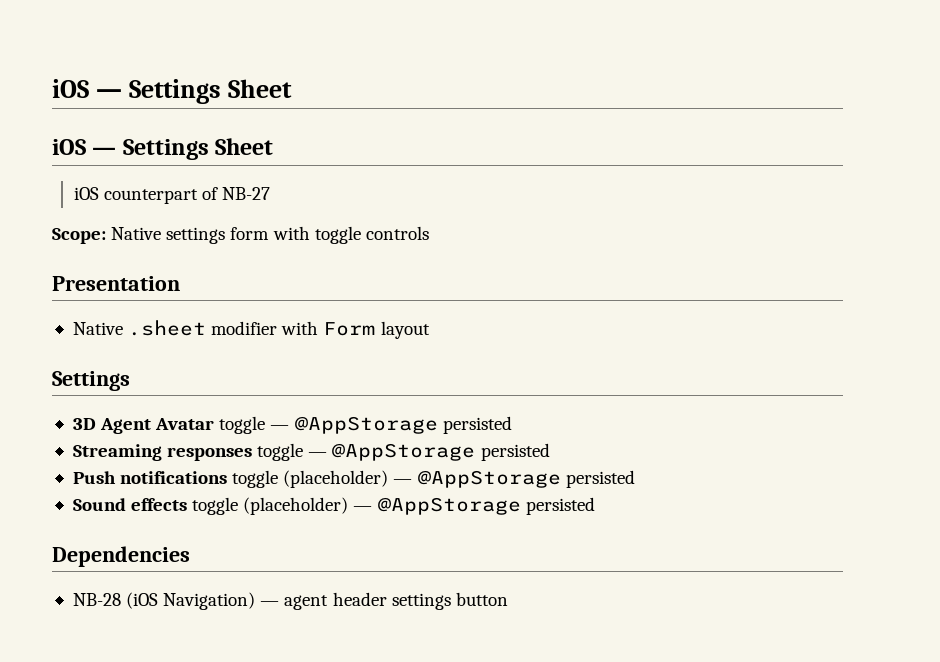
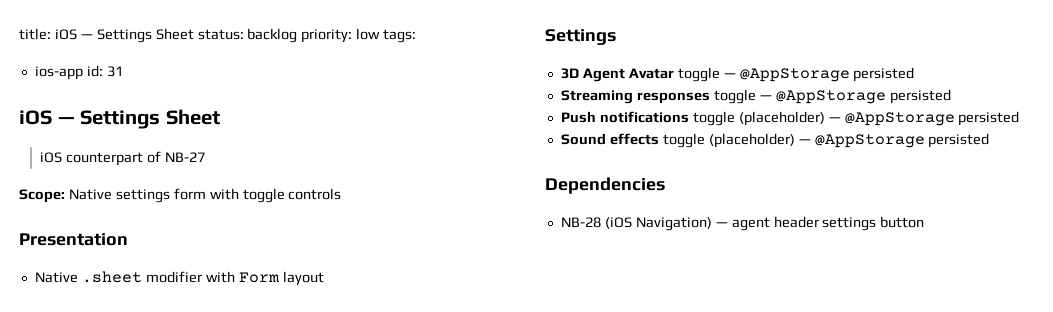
[52,79,293,104] iOS — Settings Sheet -> [19,28,417,43] [34,65,123,80] title: iOS — Settings Sheet status: backlog priority: low tags: // ios-app id: 31

